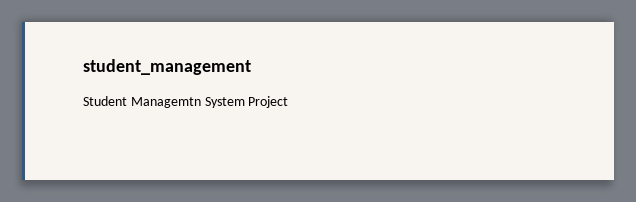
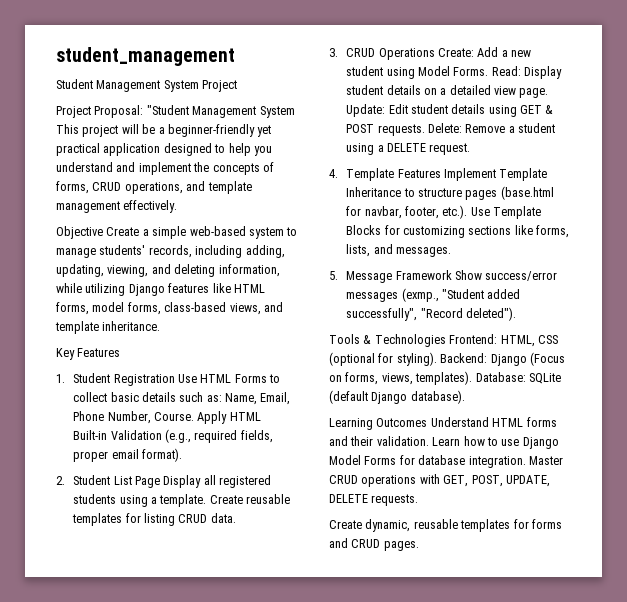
[130,97,201,108] Managemtn -> [96,80,161,92] Management
(289, 102) none -> [56,105,295,118] [56,124,272,137] [56,143,272,156] [56,162,274,175] [56,181,252,194] [56,200,178,213] [56,226,298,239] [56,245,285,258] [56,264,280,277] [56,283,265,296] [56,302,283,315] [55,321,161,334] [56,348,121,360] [56,373,281,386] [73,392,291,405] [73,411,261,424] [73,429,273,443] [73,448,182,462] [56,475,272,488] [73,494,291,507] [72,513,236,526] [329,47,532,60] [346,66,563,79] [346,85,549,98] [346,104,554,117] [346,123,556,136] [346,143,471,155] [329,168,548,181] [346,186,554,200] [346,205,542,219] [346,225,570,238] [346,244,451,257] [329,270,558,283] [346,288,521,302] [346,307,516,321] [329,334,558,347] [329,352,565,366] [329,371,561,385] [329,390,465,404] [329,417,557,430] [329,436,559,449] [329,455,563,468] [329,474,550,487] [329,494,419,506] [329,519,562,532] [329,538,419,551] // Project Proposal: "Student Management System This project will be a beginner-friendly yet practical application designed to help you understand and implement the concepts of forms, CRUD operations, and template management effectively. // Objective Create a simple web-based system to manage students' records, including adding, updating, viewing, and deleting information, while utilizing Django features like HTML forms, model forms, class-based views, and template inheritance. // Key Features // 1. Student Registration Use HTML Forms to collect basic details such as: Name, Email, Phone Number, Course. Apply HTML Built-in Validation (e.g., required fields, proper email format). // 2. Student List Page Display all registered students using a template. Create reusable templates for listing CRUD data. // 3. CRUD Operations Create: Add a new student using Model Forms. Read: Display student details on a detailed view page. Update: Edit student details using GET & POST requests. Delete: Remove a student using a DELETE request. // 4. Template Features Implement Template Inheritance to structure pages (base.html for navbar, footer, etc.). Use Template Blocks for customizing sections like forms, lists, and messages. // 5. Message Framework Show success/error messages (exmp., "Student added successfully", "Record deleted"). // Tools & Technologies Frontend: HTML, CSS (optional for styling). Backend: Django (Focus on forms, views, templates). Database: SQLite (default Django database). // Learning Outcomes Understand HTML forms and their validation. Learn how to use Django Model Forms for database integration. Master CRUD operations with GET, POST, UPDATE, DELETE requests. // Create dynamic, reusable templates for forms and CRUD pages.

